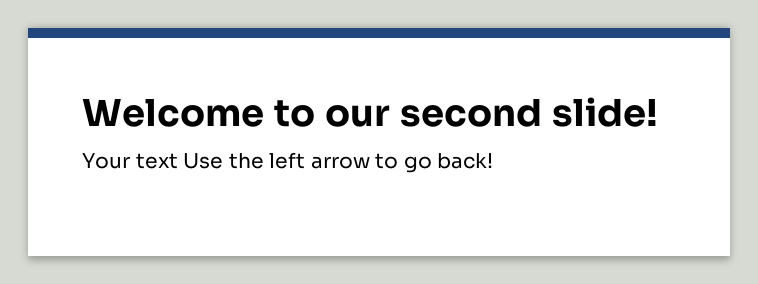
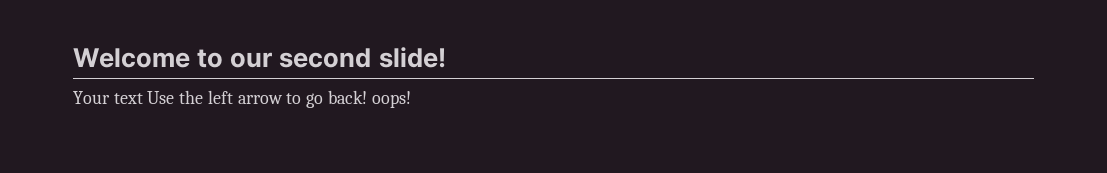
(494, 161) none -> [371,91,411,108] oops!

